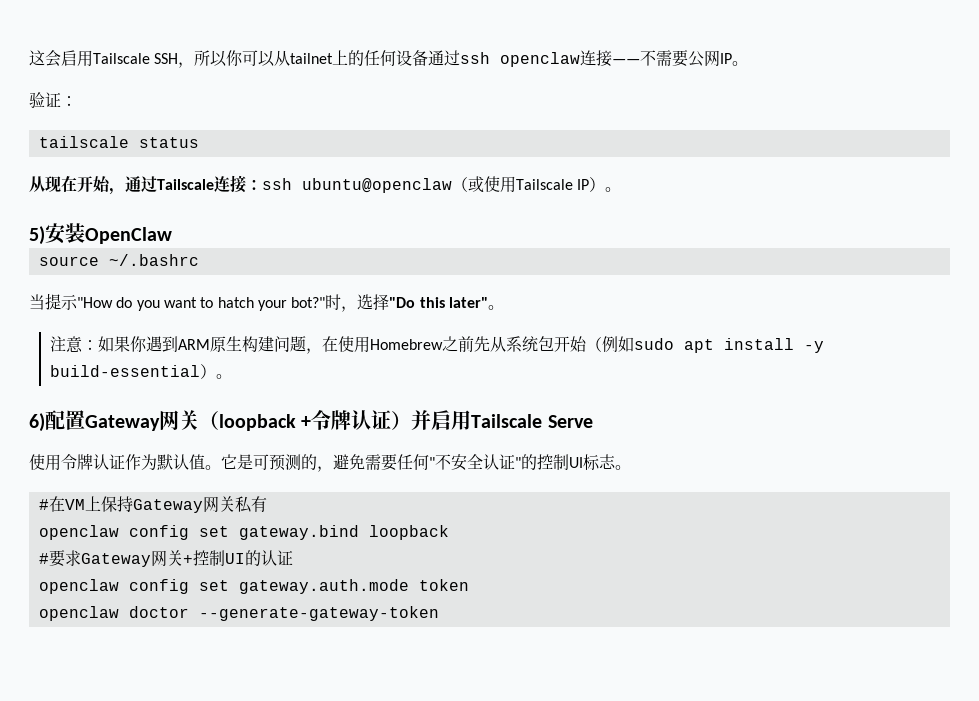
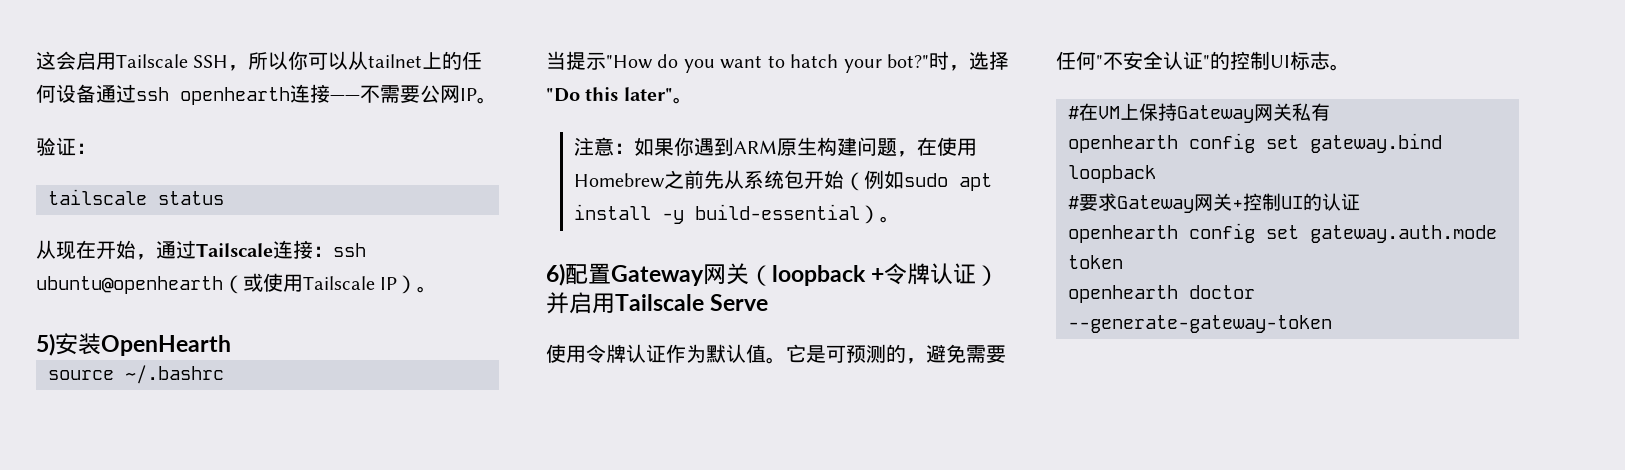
[500,52,581,67] openclaw -> [180,87,290,105] openhearth
[302,178,452,193] ubuntu@openclaw -> [36,276,223,294] ubuntu@openhearth
[85,227,172,244] OpenClaw -> [101,335,231,356] OpenHearth
[38,525,119,540] openclaw -> [1068,135,1178,153] openhearth
[38,579,119,594] openclaw -> [1068,225,1178,243] openhearth
[38,606,119,621] openclaw -> [1068,285,1178,303] openhearth

